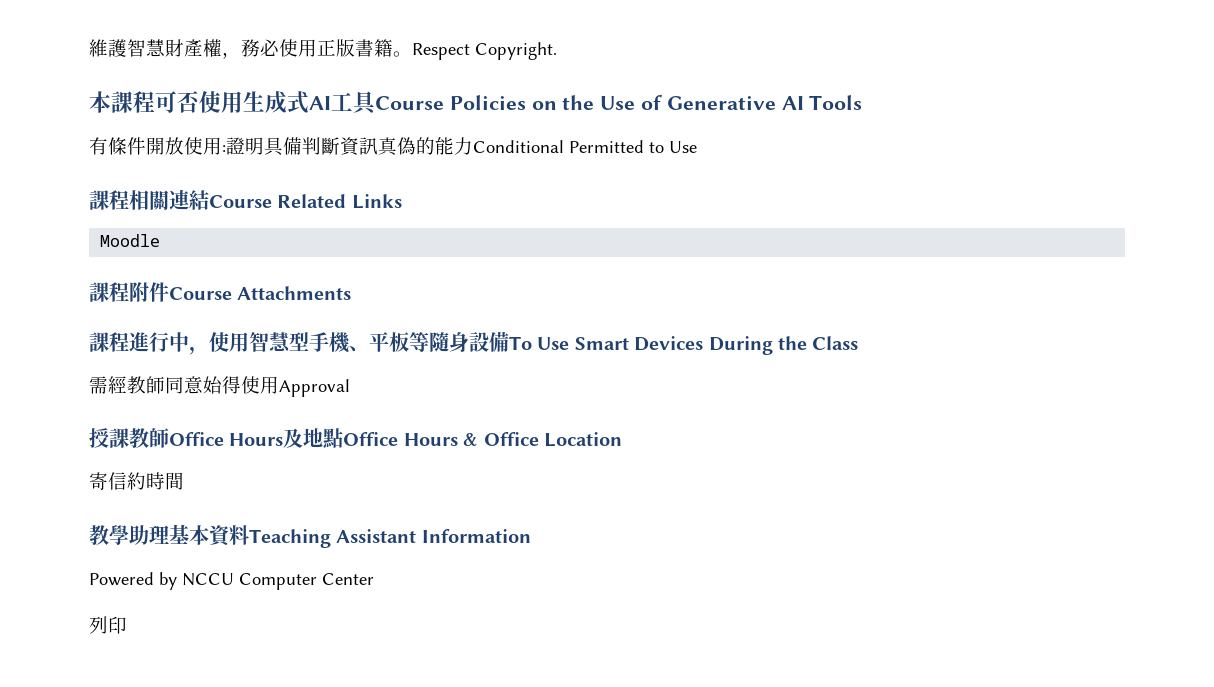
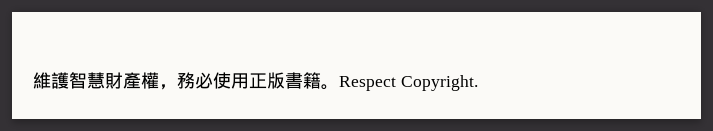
[89,91,863,115] [89,137,697,156] [89,189,402,210] [100,234,161,247] [89,282,352,302] [89,331,859,355] [89,376,350,397] [89,428,622,449] [89,472,184,490] [89,524,531,548] [89,572,374,590] [89,616,127,634] // 本課程可否使用生成式AI工具Course Policies on the Use of Generative AI Tools // 有條件開放使用:證明具備判斷資訊真偽的能力Conditional Permitted to Use // 課程相關連結Course Related Links // Moodle // 課程附件Course Attachments // 課程進行中，使用智慧型手機、平板等隨身設備To Use Smart Devices During the Class // 需經教師同意始得使用Approval // 授課教師Office Hours及地點Office Hours & Office Location // 寄信約時間 // 教學助理基本資料Teaching Assistant Information // Powered by NCCU Computer Center // 列印 -> (478, 83) none

